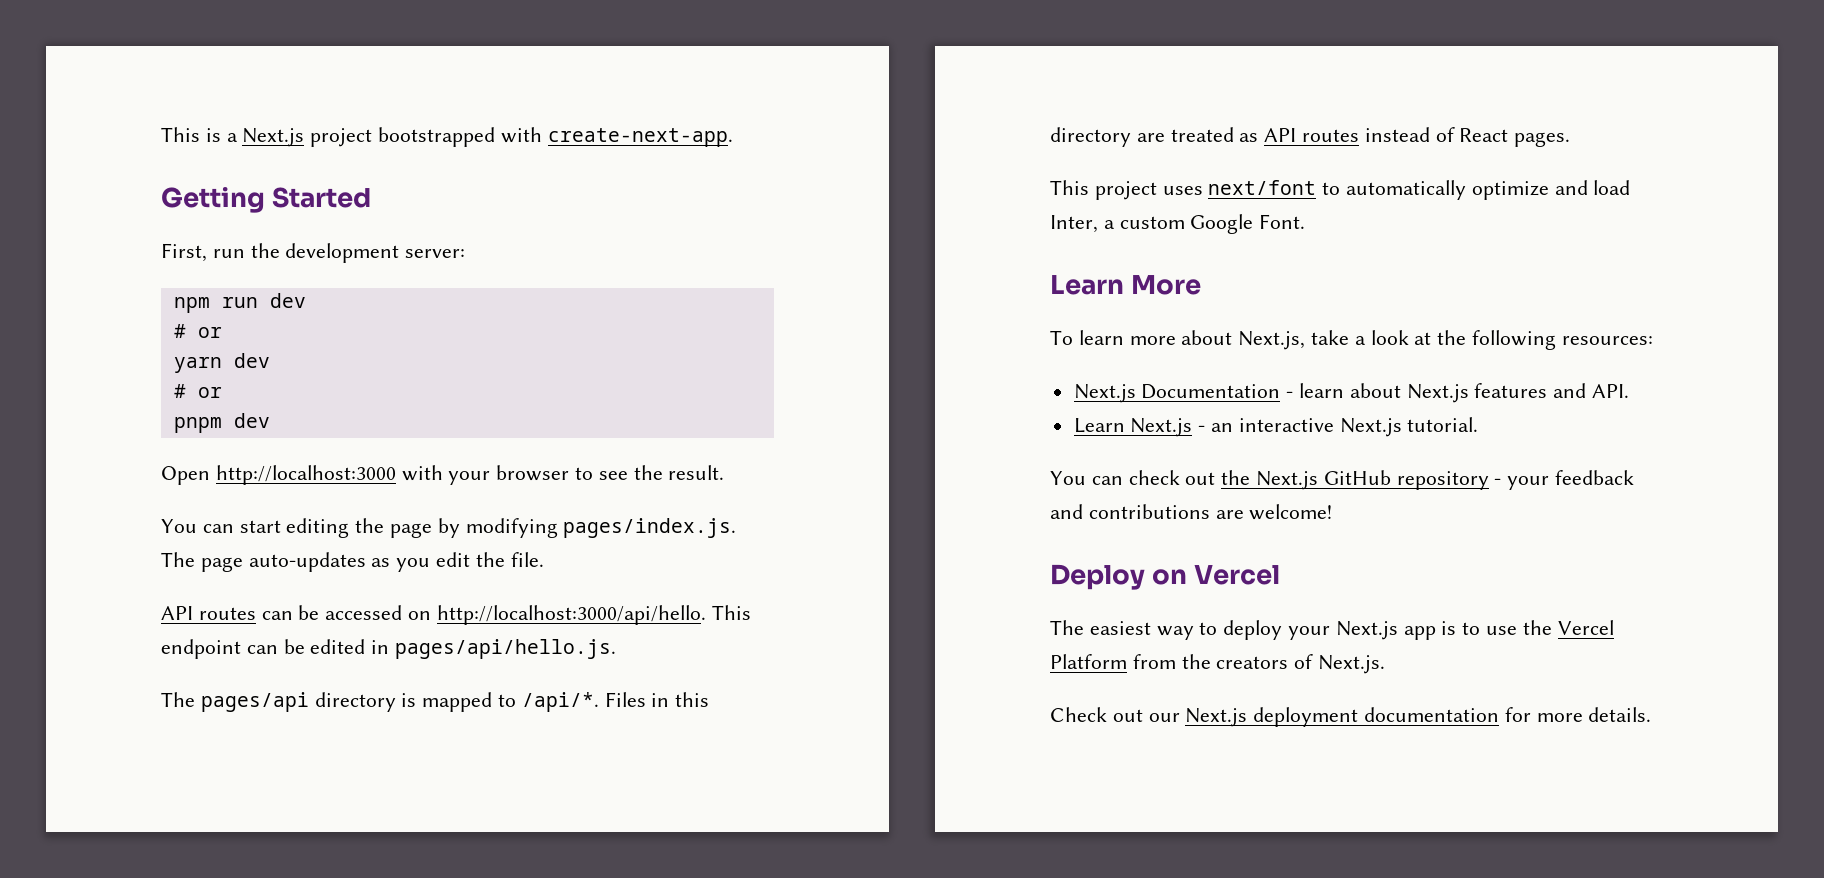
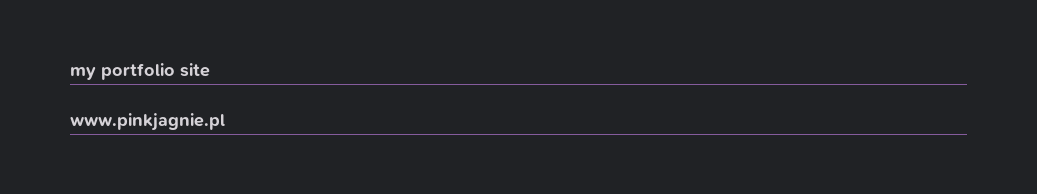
[161,127,733,147] [161,187,372,213] [161,243,466,263] [173,293,306,313] [173,324,222,338] [173,353,270,373] [173,384,222,398] [173,413,270,433] [161,465,725,485] [161,518,737,538] [161,552,544,572] [161,605,751,625] [161,639,617,659] [161,692,710,712] [1050,127,1571,147] [1050,180,1631,200] [1050,214,1306,234] [1050,275,1202,295] [1050,330,1653,350] [1073,383,1630,403] [1073,417,1479,437] [1050,470,1635,490] [1050,504,1333,520] [1050,564,1281,590] [1050,620,1614,640] [1050,654,1386,674] [1050,707,1652,727] This is a Next.js project bootstrapped with create-next-app. // Getting Started // First, run the development server: // npm run dev // # or // yarn dev // # or // pnpm dev // Open http://localhost:3000 with your browser to see the result. // You can start editing the page by modifying pages/index.js. The page auto-updates as you edit the file. // API routes can be accessed on http://localhost:3000/api/hello. This endpoint can be edited in pages/api/hello.js. // The pages/api directory is mapped to /api/*. Files in this directory are treated as API routes instead of React pages. // This project uses next/font to automatically optimize and load Inter, a custom Google Font. // Learn More // To learn more about Next.js, take a look at the following resources: // Next.js Documentation - learn about Next.js features and API. // Learn Next.js - an interactive Next.js tutorial. // You can check out the Next.js GitHub repository - your feedback and contributions are welcome! // Deploy on Vercel // The easiest way to deploy your Next.js app is to use the Vercel Platform from the creators of Next.js. // Check out our Next.js deployment documentation for more details. -> [70,63,210,80] [70,113,225,131] my portfolio site // www.pinkjagnie.pl

